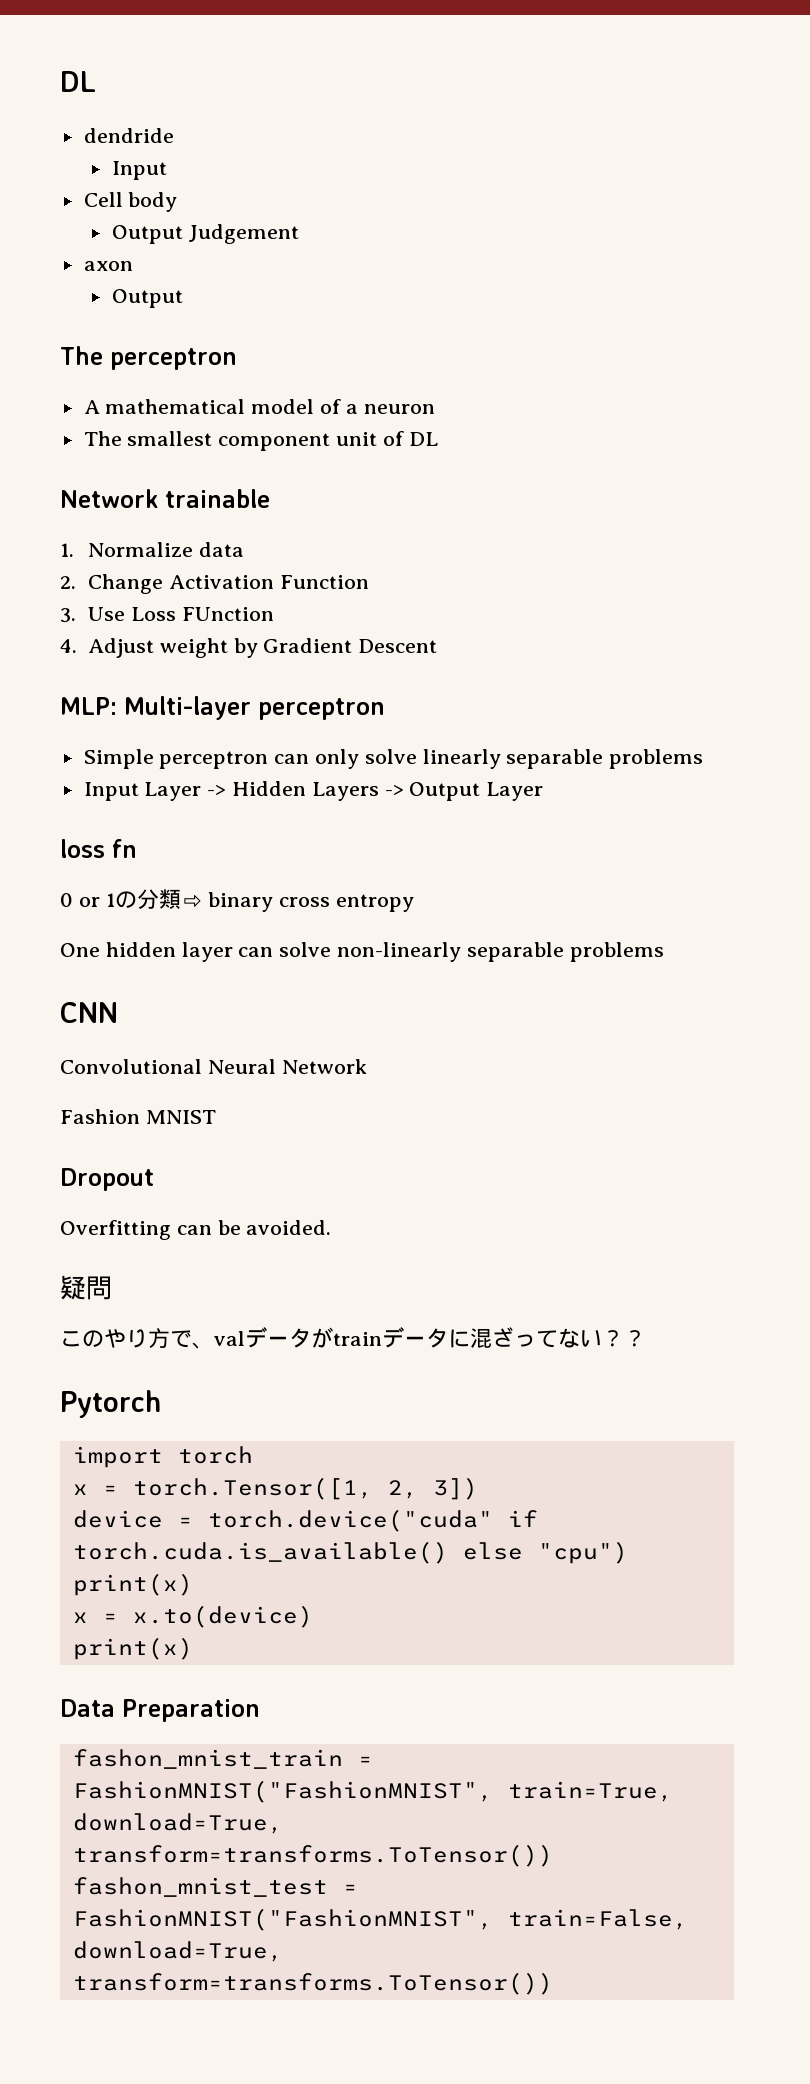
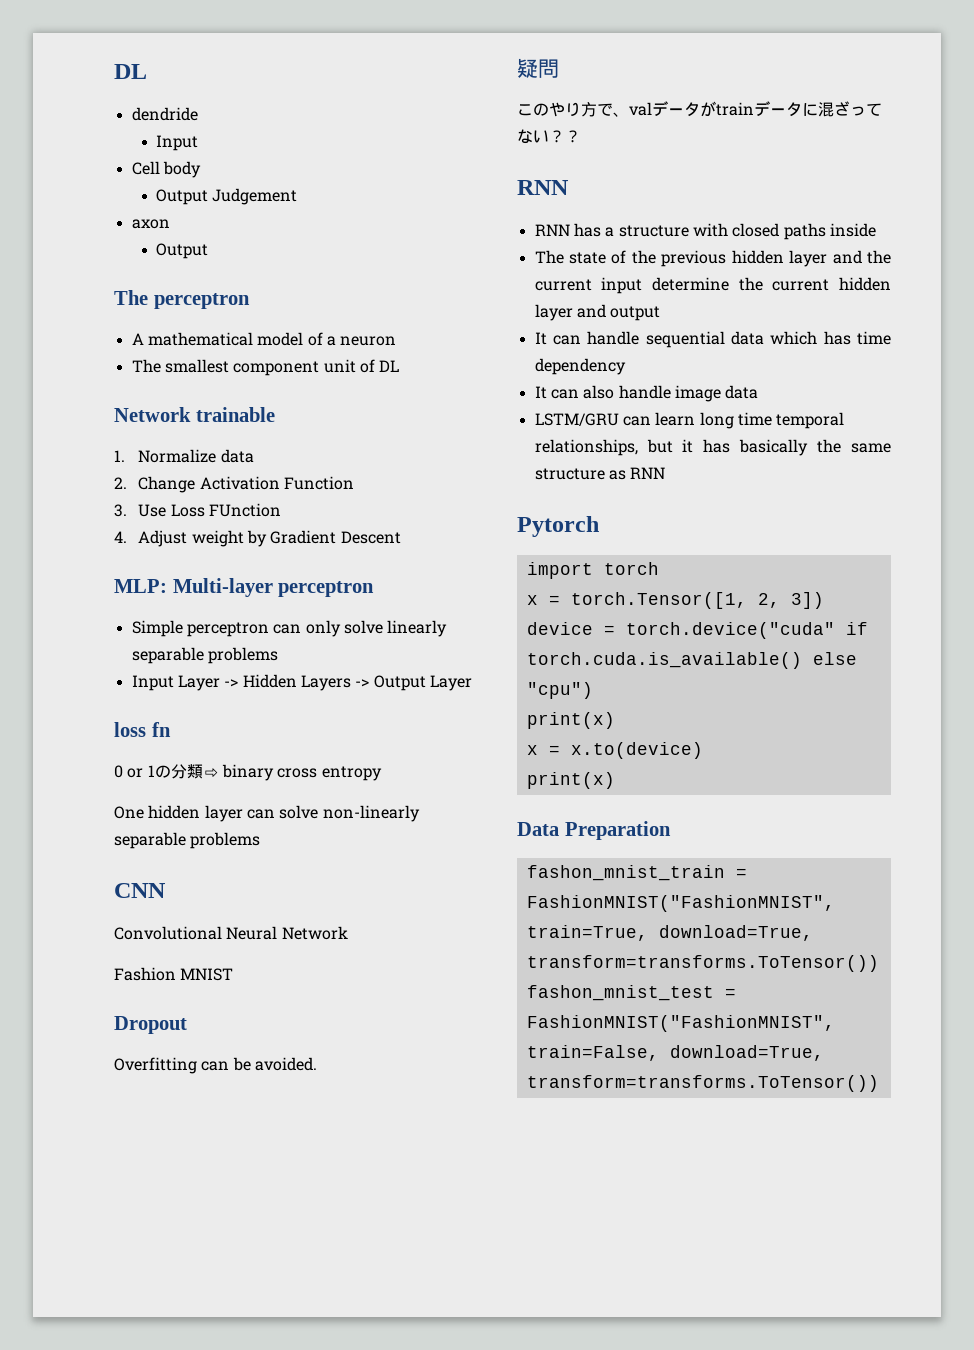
(646, 1338) none -> [517,180,569,195] [534,223,876,240] [534,250,891,267] [534,277,891,294] [534,304,661,321] [534,331,891,348] [534,358,626,375] [534,385,759,402] [534,412,845,429] [534,439,891,456] [534,467,666,480] // RNN // RNN has a structure with closed paths inside // The state of the previous hidden layer and the current input determine the current hidden layer and output // It can handle sequential data which has time dependency // It can also handle image data // LSTM/GRU can learn long time temporal relationships, but it has basically the same structure as RNN

